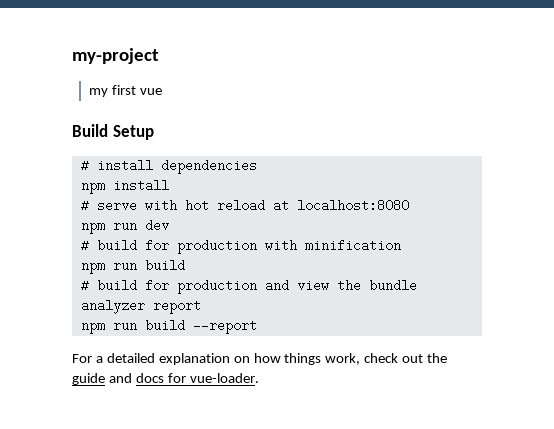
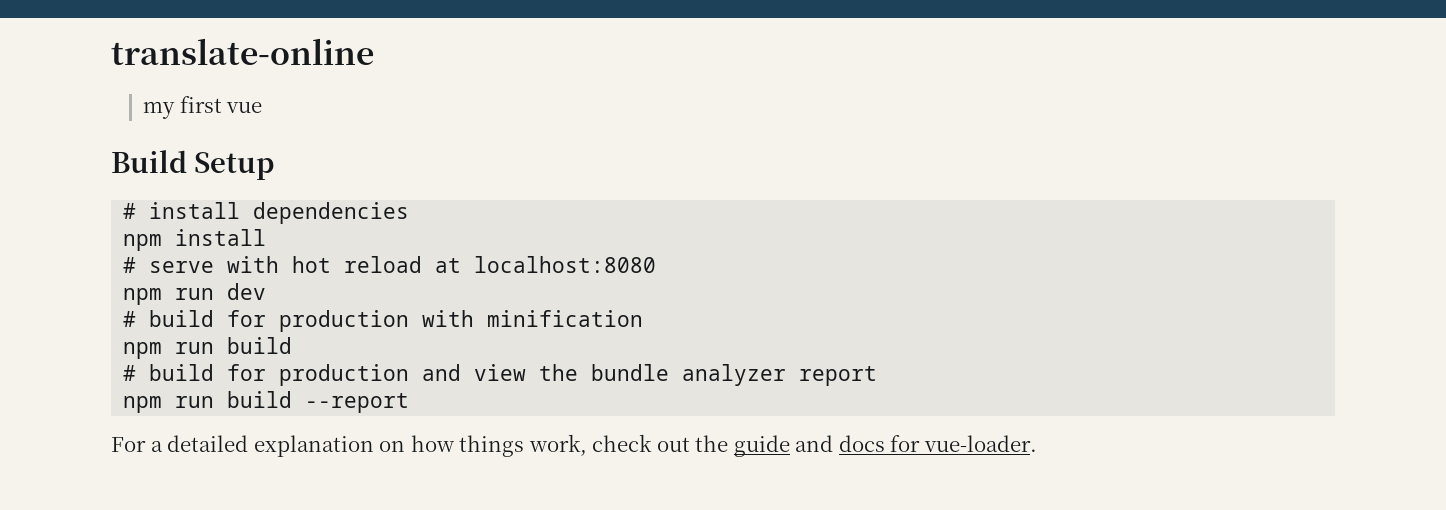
[72,48,159,64] my-project -> [111,38,374,65] translate-online

